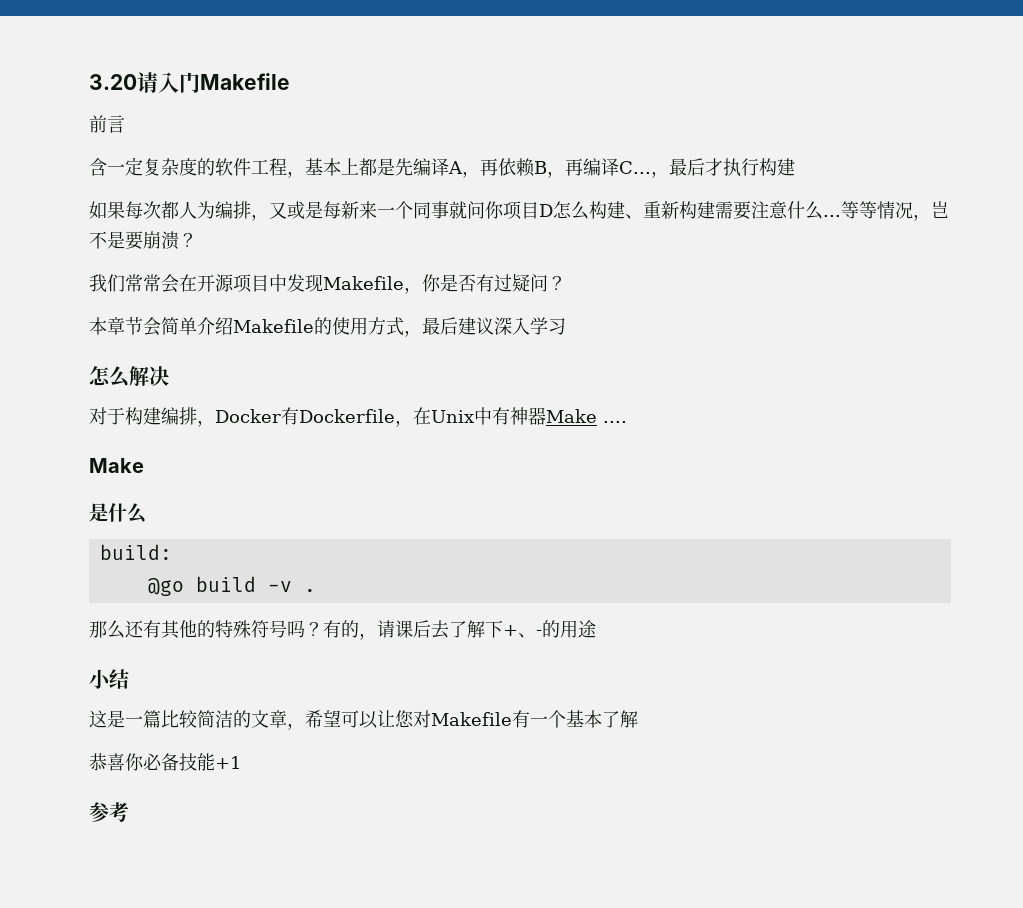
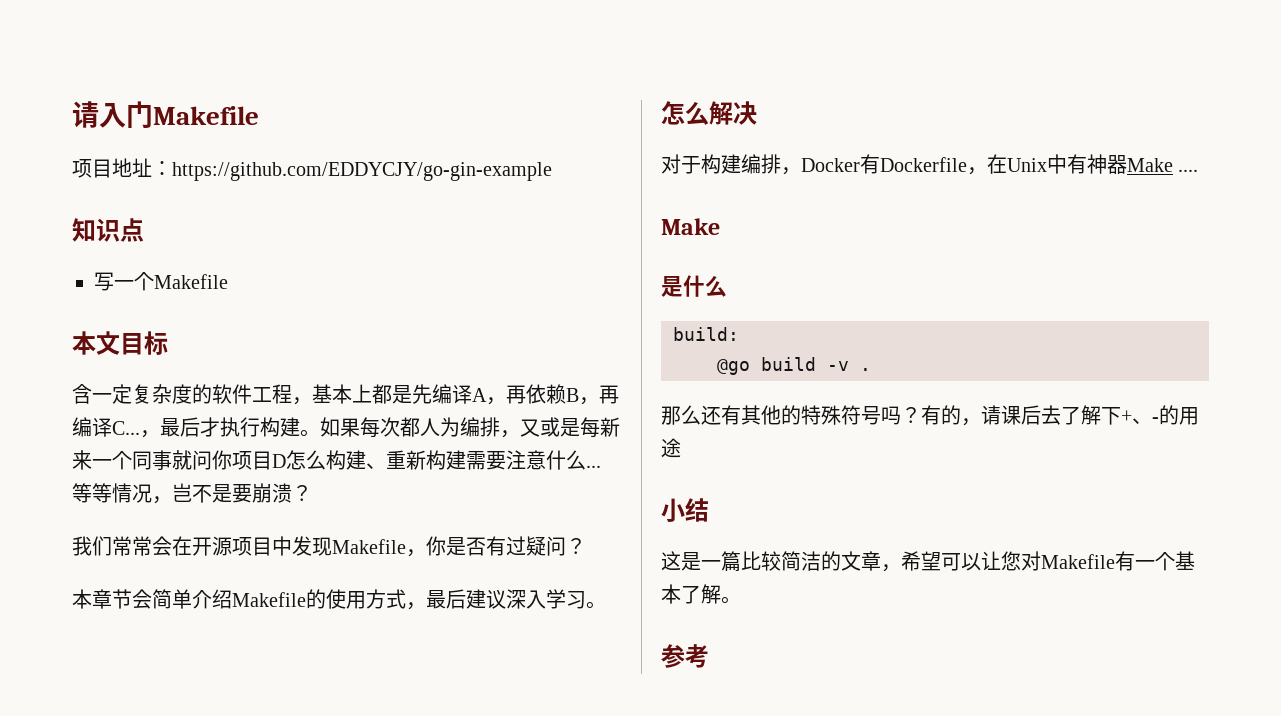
[89,74,137,90] 3.20 -> (72, 114) none
[89,115,125,133] 前言 -> [72,158,552,181] [72,218,144,242] [94,272,228,291] [72,331,168,355] 项目地址：https://github.com/EDDYCJY/go-gin-example // 知识点 // 写一个Makefile // 本文目标
(795, 167) // -> [300,429,320,437] 。
(566, 326) none -> [586,601,606,609] 。
[89,753,241,771] // 恭喜你必备技能+1 -> [721,596,741,604] 。

